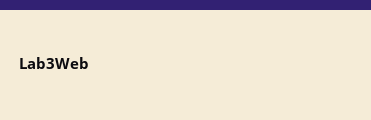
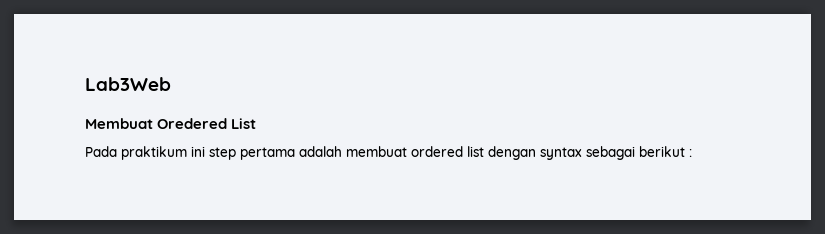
(89, 63) none -> [85,118,257,129] [85,146,692,160] // Membuat Oredered List // Pada praktikum ini step pertama adalah membuat ordered list dengan syntax sebagai berikut :

